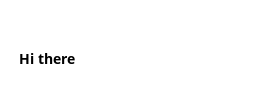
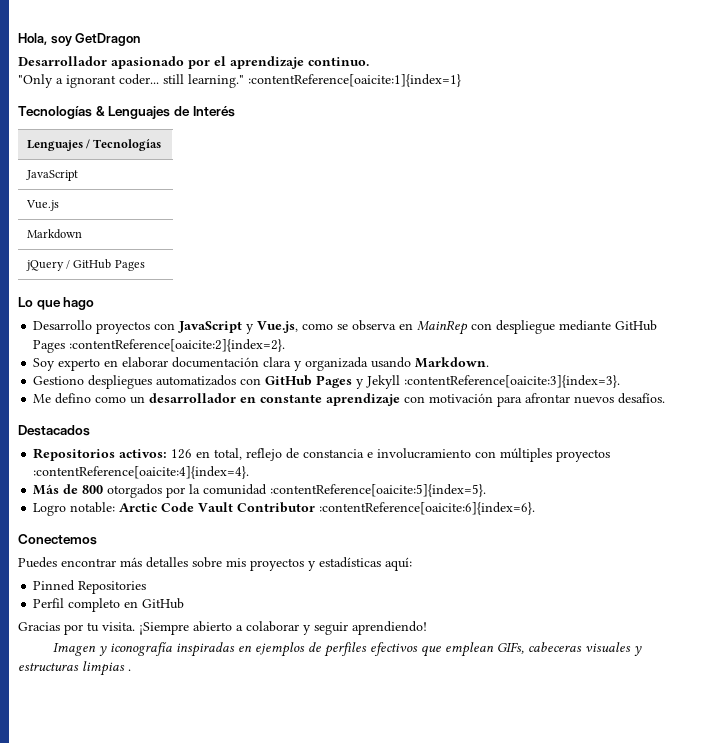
[19,53,75,64] Hi there -> [18,33,141,46] [18,56,369,69] [18,74,461,88] [18,106,235,119] [26,139,162,151] [25,170,78,181] [25,200,59,211] [26,229,82,239] [25,259,145,271] [18,297,95,310] [33,320,658,335] [33,339,286,353] [33,357,490,371] [33,375,621,389] [33,393,666,407] [18,425,90,436] [33,448,611,462] [33,466,250,479] [33,484,487,498] [33,502,536,516] [18,534,97,545] [18,557,412,571] [33,580,147,594] [33,598,185,612] [18,621,427,635] [53,642,643,657] [18,661,131,676] Hola, soy GetDragon // Desarrollador apasionado por el aprendizaje continuo. // "Only a ignorant coder... still learning." :contentReference[oaicite:1]{index=1} // Tecnologías & Lenguajes de Interés // Lenguajes / Tecnologías // JavaScript // Vue.js // Markdown // jQuery / GitHub Pages // Lo que hago // Desarrollo proyectos con JavaScript y Vue.js, como se observa en MainRep con despliegue mediante GitHub Pages :contentReference[oaicite:2]{index=2}. // Soy experto en elaborar documentación clara y organizada usando Markdown. // Gestiono despliegues automatizados con GitHub Pages y Jekyll :contentReference[oaicite:3]{index=3}. // Me defino como un desarrollador en constante aprendizaje con motivación para afrontar nuevos desafíos. // Destacados // Repositorios activos: 126 en total, reflejo de constancia e involucramiento con múltiples proyectos :contentReference[oaicite:4]{index=4}. // Más de 800 otorgados por la comunidad :contentReference[oaicite:5]{index=5}. // Logro notable: Arctic Code Vault Contributor :contentReference[oaicite:6]{index=6}. // Conectemos // Puedes encontrar más detalles sobre mis proyectos y estadísticas aquí: // Pinned Repositories // Perfil completo en GitHub // Gracias por tu visita. ¡Siempre abierto a colaborar y seguir aprendiendo! // Imagen y iconografía inspiradas en ejemplos de perfiles efectivos que emplean GIFs, cabeceras visuales y estructuras limpias .

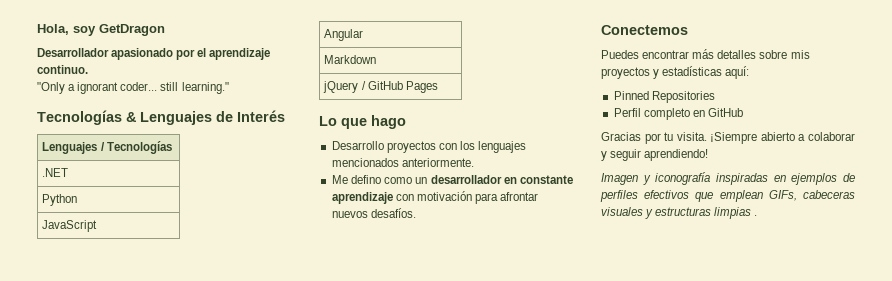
[248,74,461,87] :contentReference[oaicite:1]{index=1} -> (229, 88) none
(162, 145) none -> [42,168,69,177] [42,194,78,206] // .NET // Python
[25,200,59,211] Vue.js -> [324,29,364,41] Angular
[178,320,658,335] [33,339,286,353] [33,357,490,371] [33,375,621,389] JavaScript y Vue.js, como se observa en MainRep con despliegue mediante GitHub Pages :contentReference[oaicite:2]{index=2}. // Soy experto en elaborar documentación clara y organizada usando Markdown. // Gestiono despliegues automatizados con GitHub Pages y Jekyll :contentReference[oaicite:3]{index=3}. -> [459,141,527,153] [331,158,474,167] los lenguajes mencionados anteriormente.
[18,425,90,436] [33,448,611,462] [33,466,250,479] [33,484,487,498] [33,502,536,516] // Destacados // Repositorios activos: 126 en total, reflejo de constancia e involucramiento con múltiples proyectos :contentReference[oaicite:4]{index=4}. // Más de 800 otorgados por la comunidad :contentReference[oaicite:5]{index=5}. // Logro notable: Arctic Code Vault Contributor :contentReference[oaicite:6]{index=6}. -> (416, 213) none

